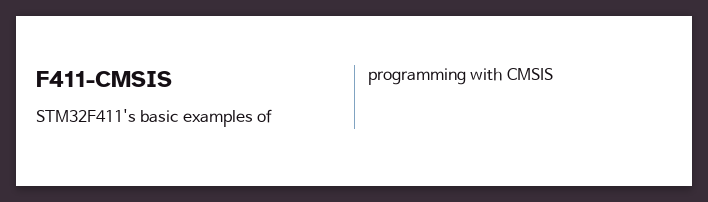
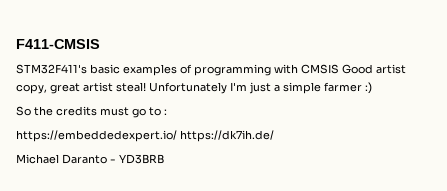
(553, 74) none -> [342,64,406,74] [16,82,372,94] [16,106,167,118] [16,130,274,142] [16,154,164,164] Good artist copy, great artist steal! Unfortunately I'm just a simple farmer :) // So the credits must go to : // https://embeddedexpert.io/ https://dk7ih.de/ // Michael Daranto - YD3BRB

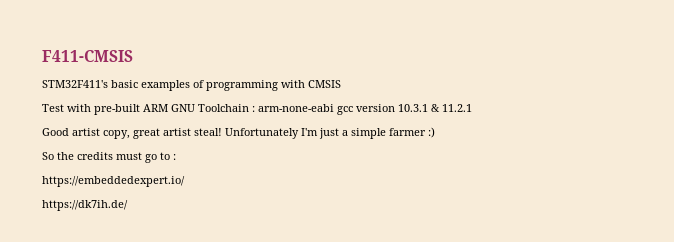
(339, 69) none -> [42,104,472,115] // Test with pre-built ARM GNU Toolchain : arm-none-eabi gcc version 10.3.1 & 11.2.1 //
(177, 136) none -> (185, 181) //
[16,154,164,164] // Michael Daranto - YD3BRB -> (128, 205) none

